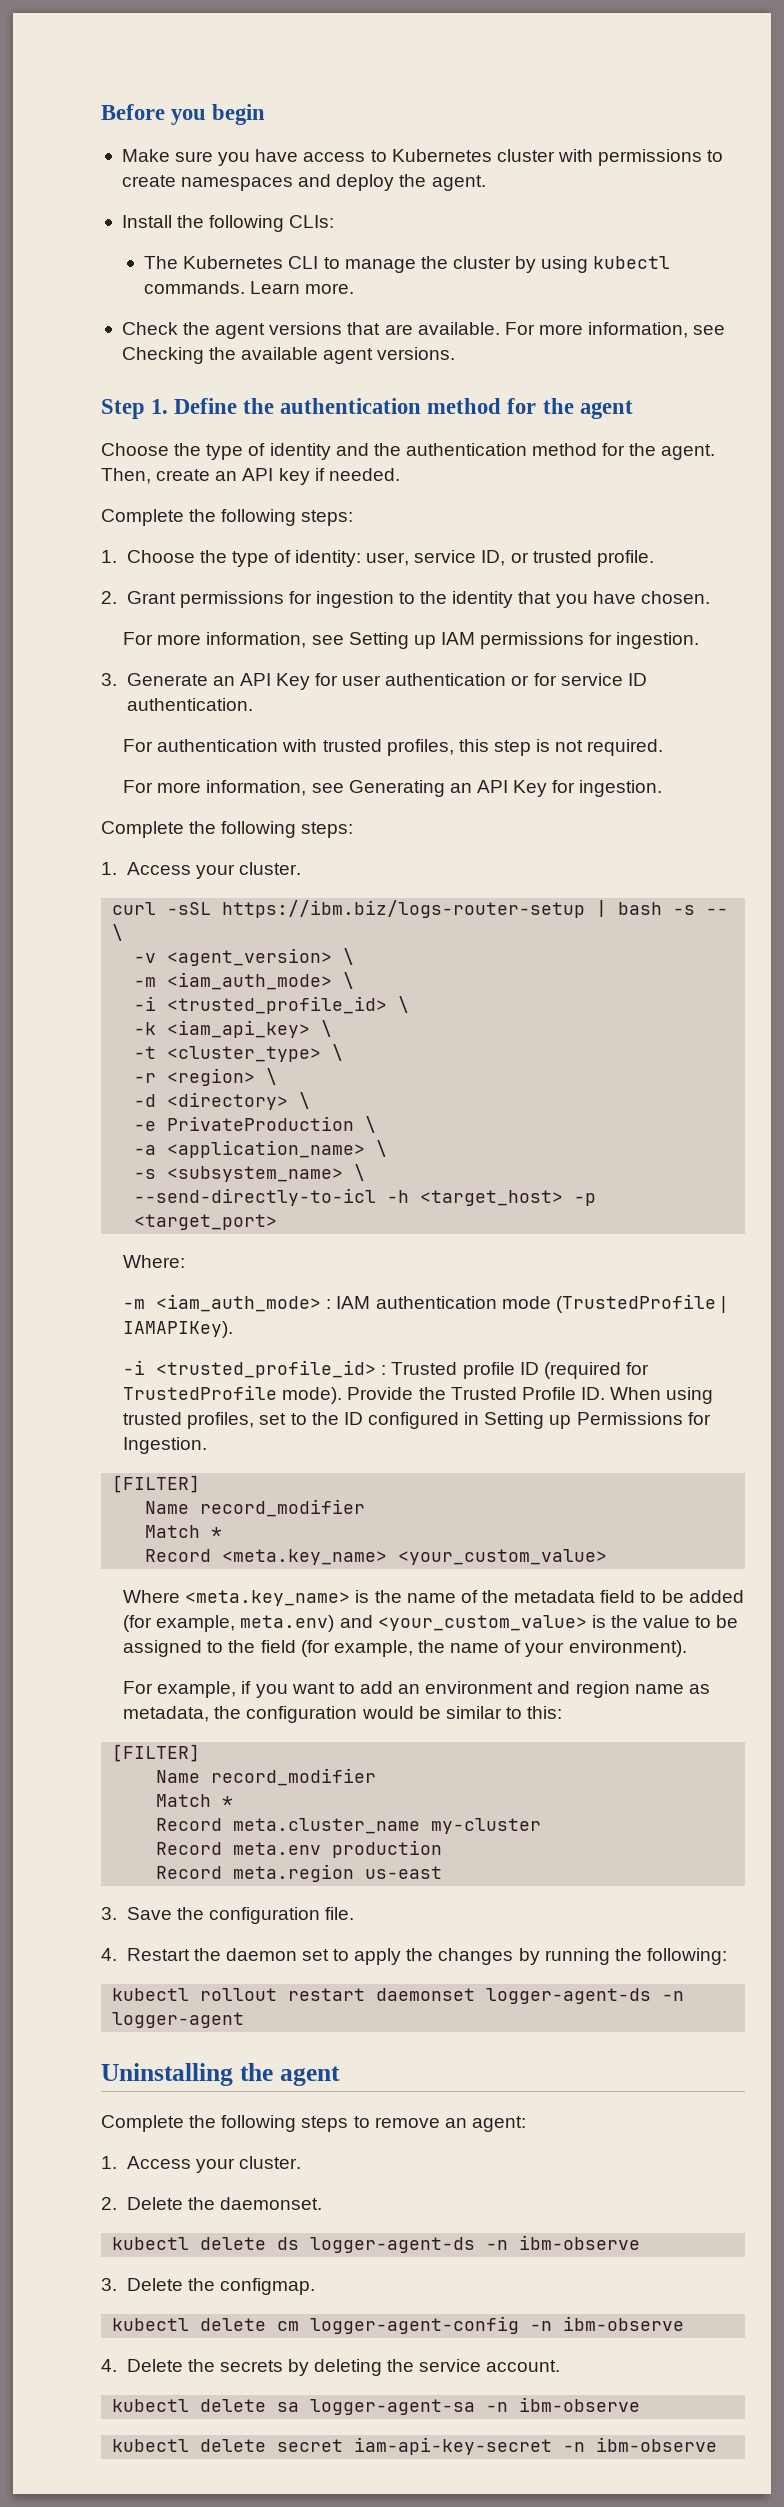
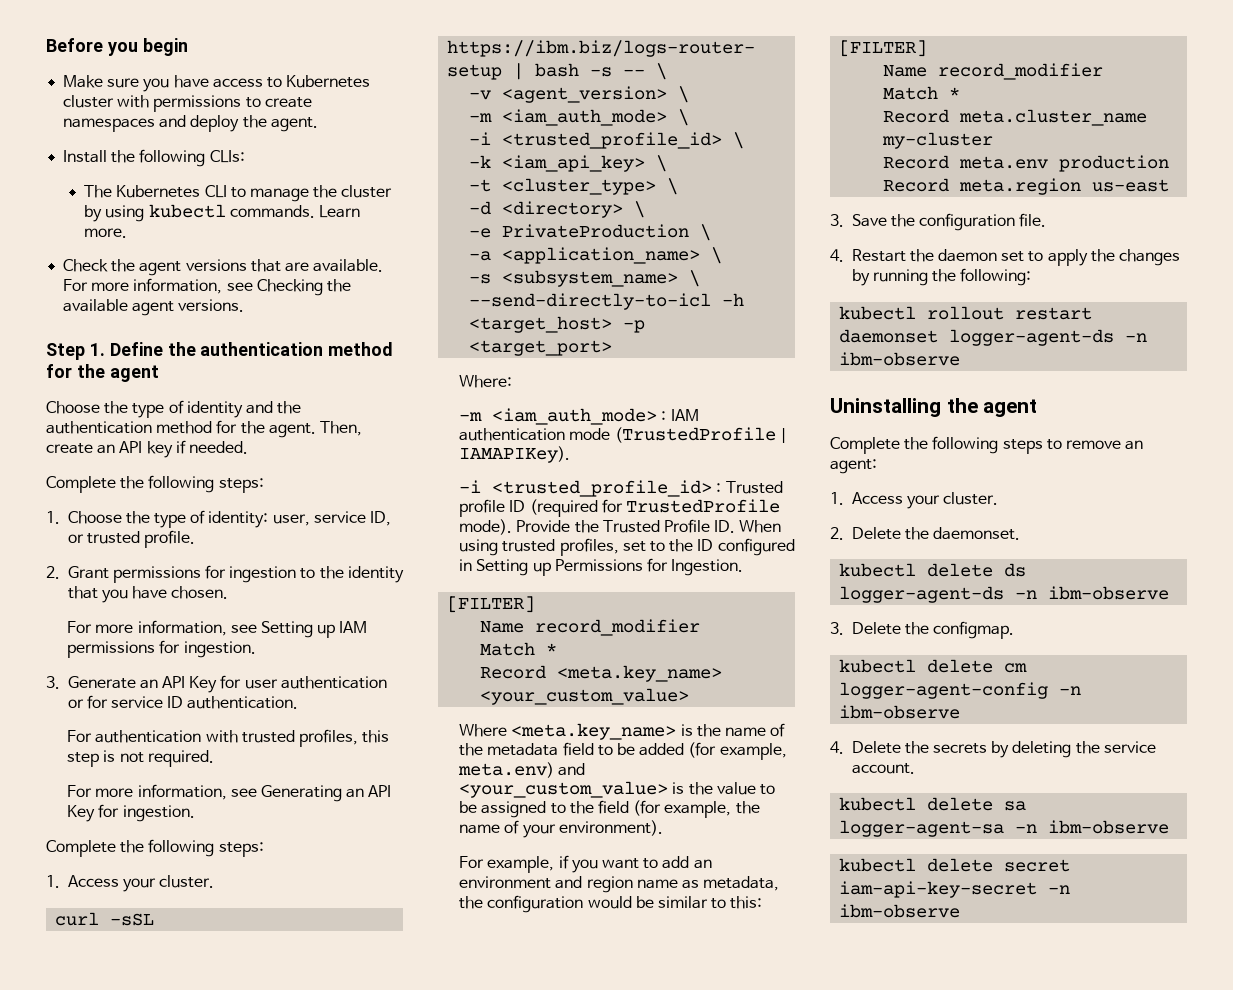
[134,1068,278,1086] // -r <region> \ -> (679, 186) none
[112,2012,245,2028] logger-agent -> [839,352,961,366] ibm-observe

